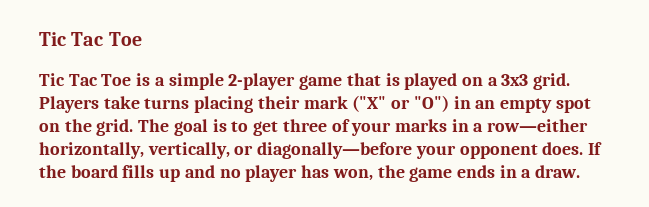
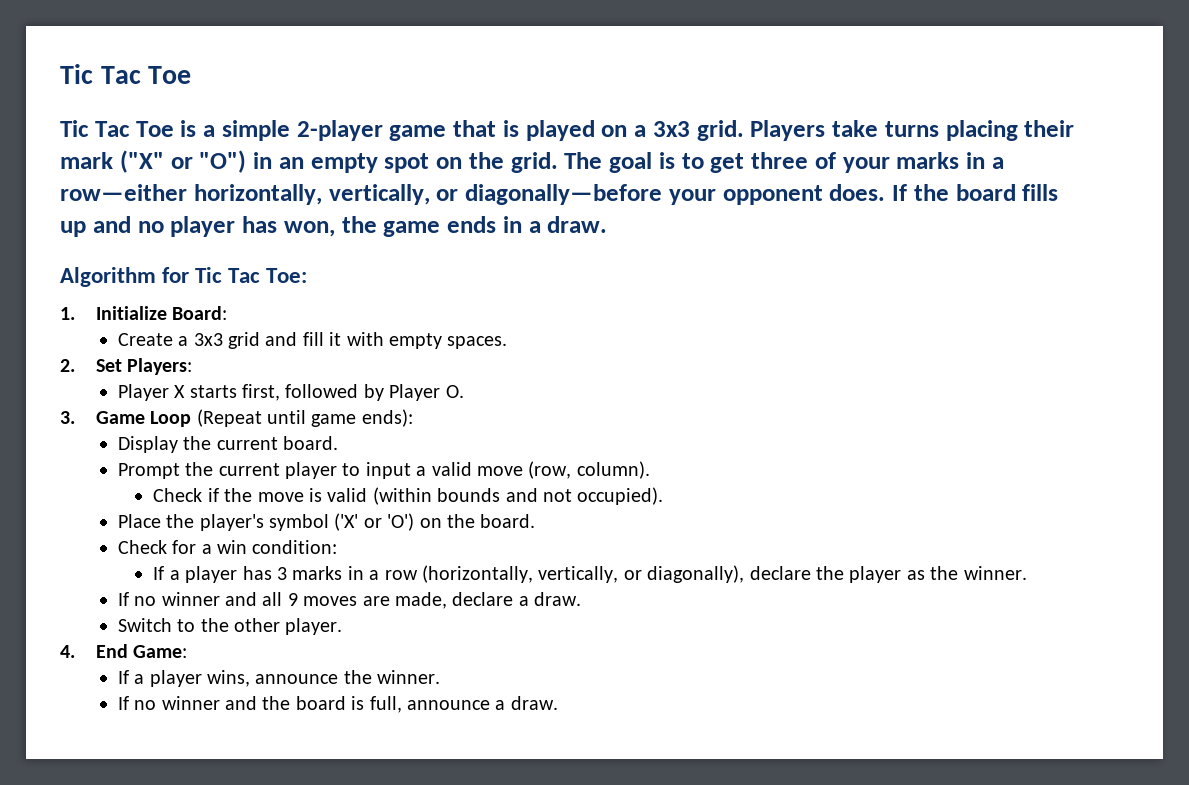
(581, 171) none -> [60,267,308,287] [60,306,228,320] [117,332,508,349] [60,358,193,375] [117,384,464,401] [60,409,413,427] [117,436,338,453] [117,461,650,479] [153,487,664,505] [117,513,536,531] [117,540,338,554] [153,565,1027,583] [117,592,582,609] [117,618,343,635] [60,644,188,658] [117,670,441,687] [117,696,558,713] // Algorithm for Tic Tac Toe: // 1. Initialize Board: // Create a 3x3 grid and fill it with empty spaces. // 2. Set Players: // Player X starts first, followed by Player O. // 3. Game Loop (Repeat until game ends): // Display the current board. // Prompt the current player to input a valid move (row, column). // Check if the move is valid (within bounds and not occupied). // Place the player's symbol ('X' or 'O') on the board. // Check for a win condition: // If a player has 3 marks in a row (horizontally, vertically, or diagonally), declare the player as the winner. // If no winner and all 9 moves are made, declare a draw. // Switch to the other player. // 4. End Game: // If a player wins, announce the winner. // If no winner and the board is full, announce a draw.

